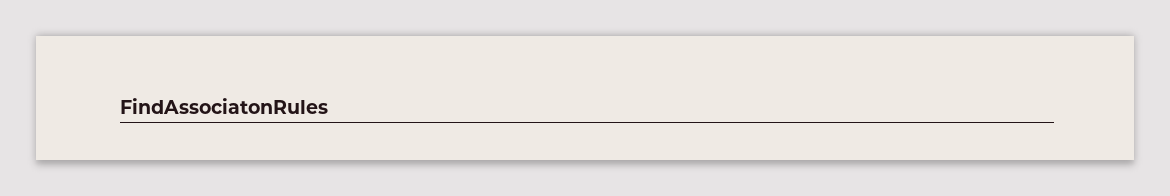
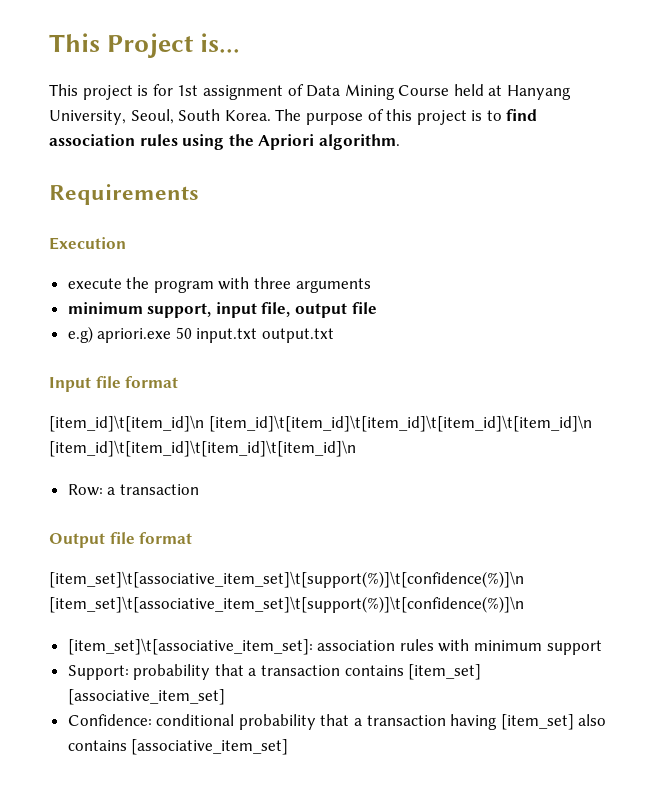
[120,98,328,114] FindAssociatonRules -> [49,33,241,58] [49,84,572,100] [49,109,538,125] [49,134,400,150] [49,184,199,205] [49,237,126,250] [67,277,371,293] [67,302,377,318] [67,326,335,343] [49,376,179,392] [49,415,592,432] [49,440,356,457] [67,484,199,496] [49,532,193,548] [49,571,524,588] [49,596,524,613] [67,638,602,655] [67,664,482,680] [67,689,225,705] [67,714,607,730] [67,739,289,755] This Project is... // This project is for 1st assignment of Data Mining Course held at Hanyang University, Seoul, South Korea. The purpose of this project is to find association rules using the Apriori algorithm. // Requirements // Execution // execute the program with three arguments // minimum support, input file, output file // e.g) apriori.exe 50 input.txt output.txt // Input file format // [item_id]\t[item_id]\n [item_id]\t[item_id]\t[item_id]\t[item_id]\t[item_id]\n [item_id]\t[item_id]\t[item_id]\t[item_id]\n // Row: a transaction // Output file format // [item_set]\t[associative_item_set]\t[support(%)]\t[confidence(%)]\n [item_set]\t[associative_item_set]\t[support(%)]\t[confidence(%)]\n // [item_set]\t[associative_item_set]: association rules with minimum support // Support: probability that a transaction contains [item_set] [associative_item_set] // Confidence: conditional probability that a transaction having [item_set] also contains [associative_item_set]

